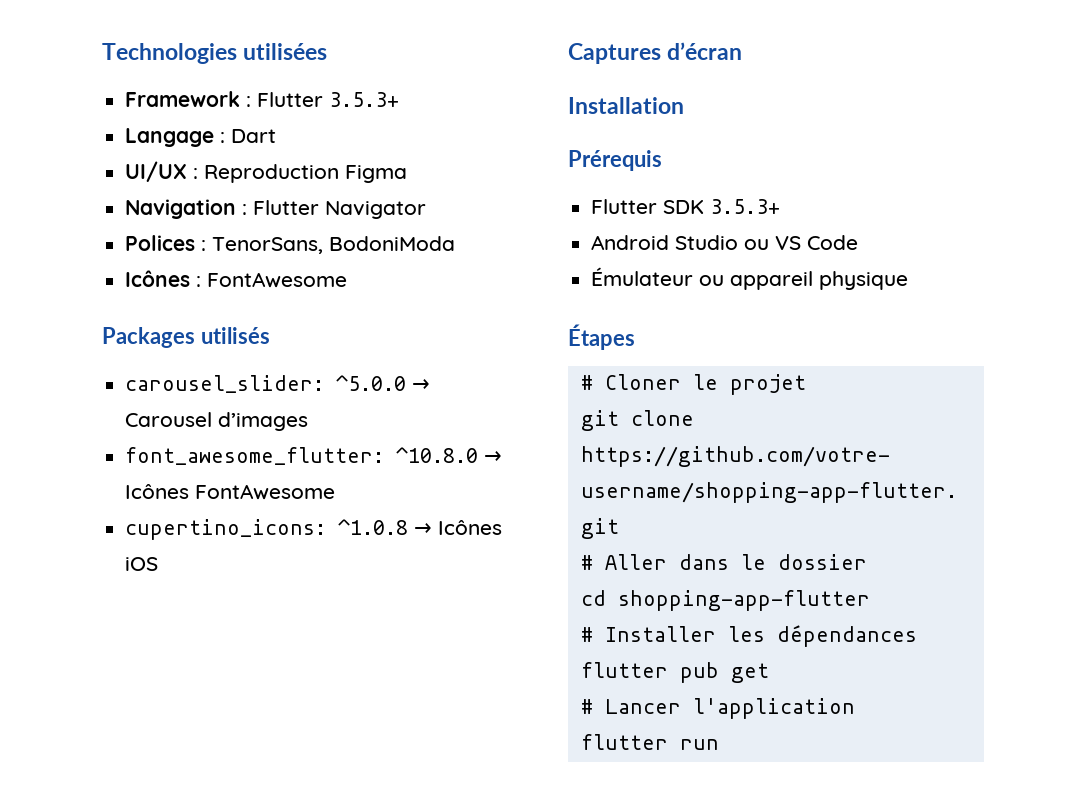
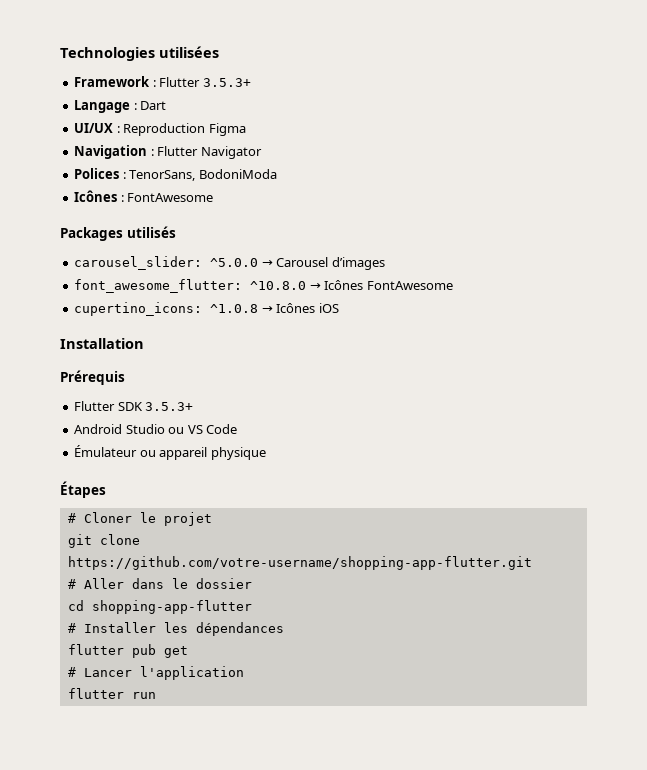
[568,42,743,64] // Captures d’écran -> (339, 308) none

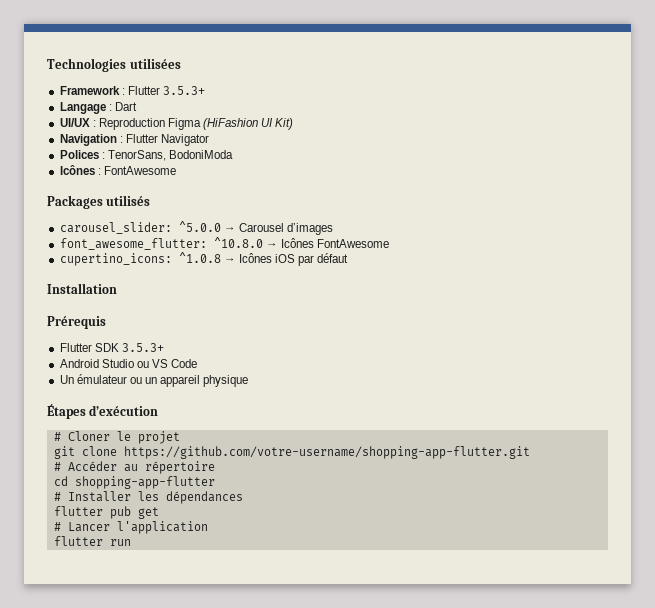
(246, 129) none -> [203,118,294,130] (HiFashion UI Kit)
(339, 308) none -> [298,253,349,266] par défaut
[74,445,156,457] Émulateur ou -> [59,374,157,384] Un émulateur ou un
(106, 489) none -> [89,405,159,416] d’exécution
[83,578,252,589] Aller dans le dossier -> [67,461,215,474] Accéder au répertoire

